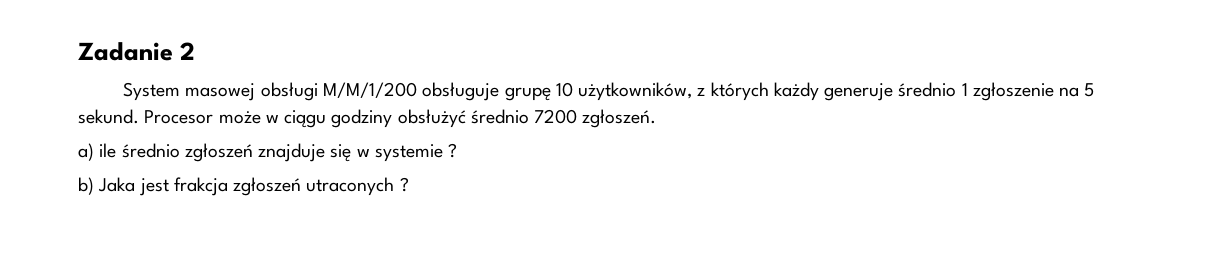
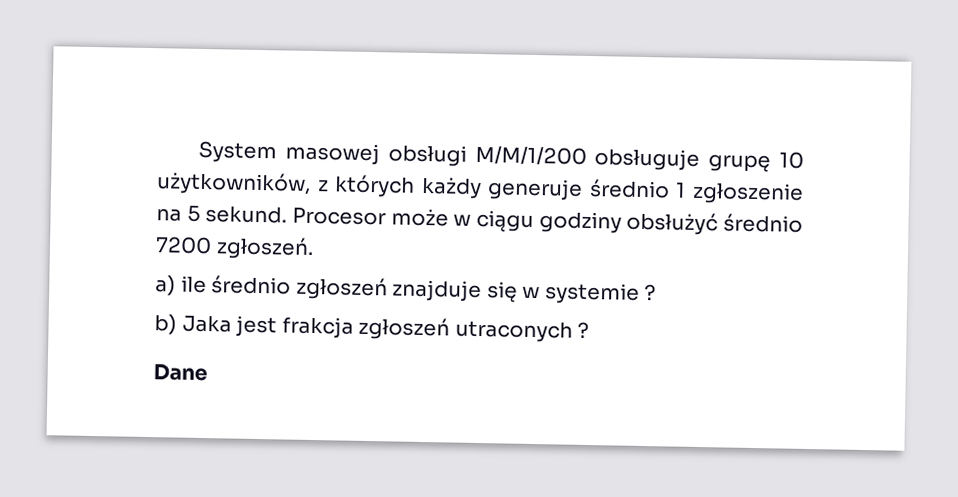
[78,42,196,61] Zadanie 2 // -> (198, 152) none
(409, 184) none -> [153,363,208,382] // Dane

